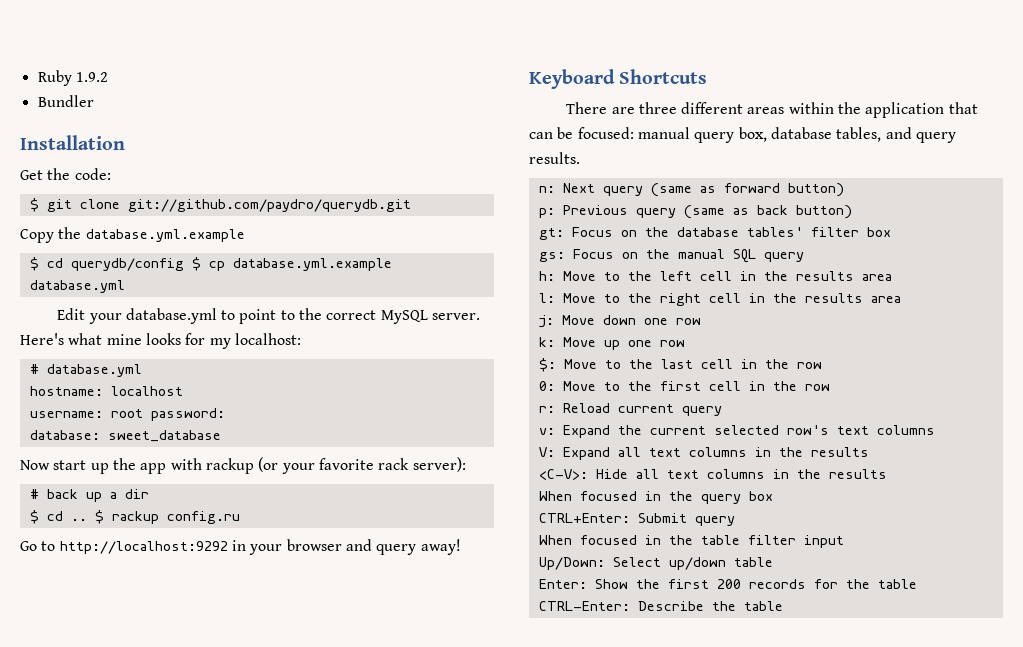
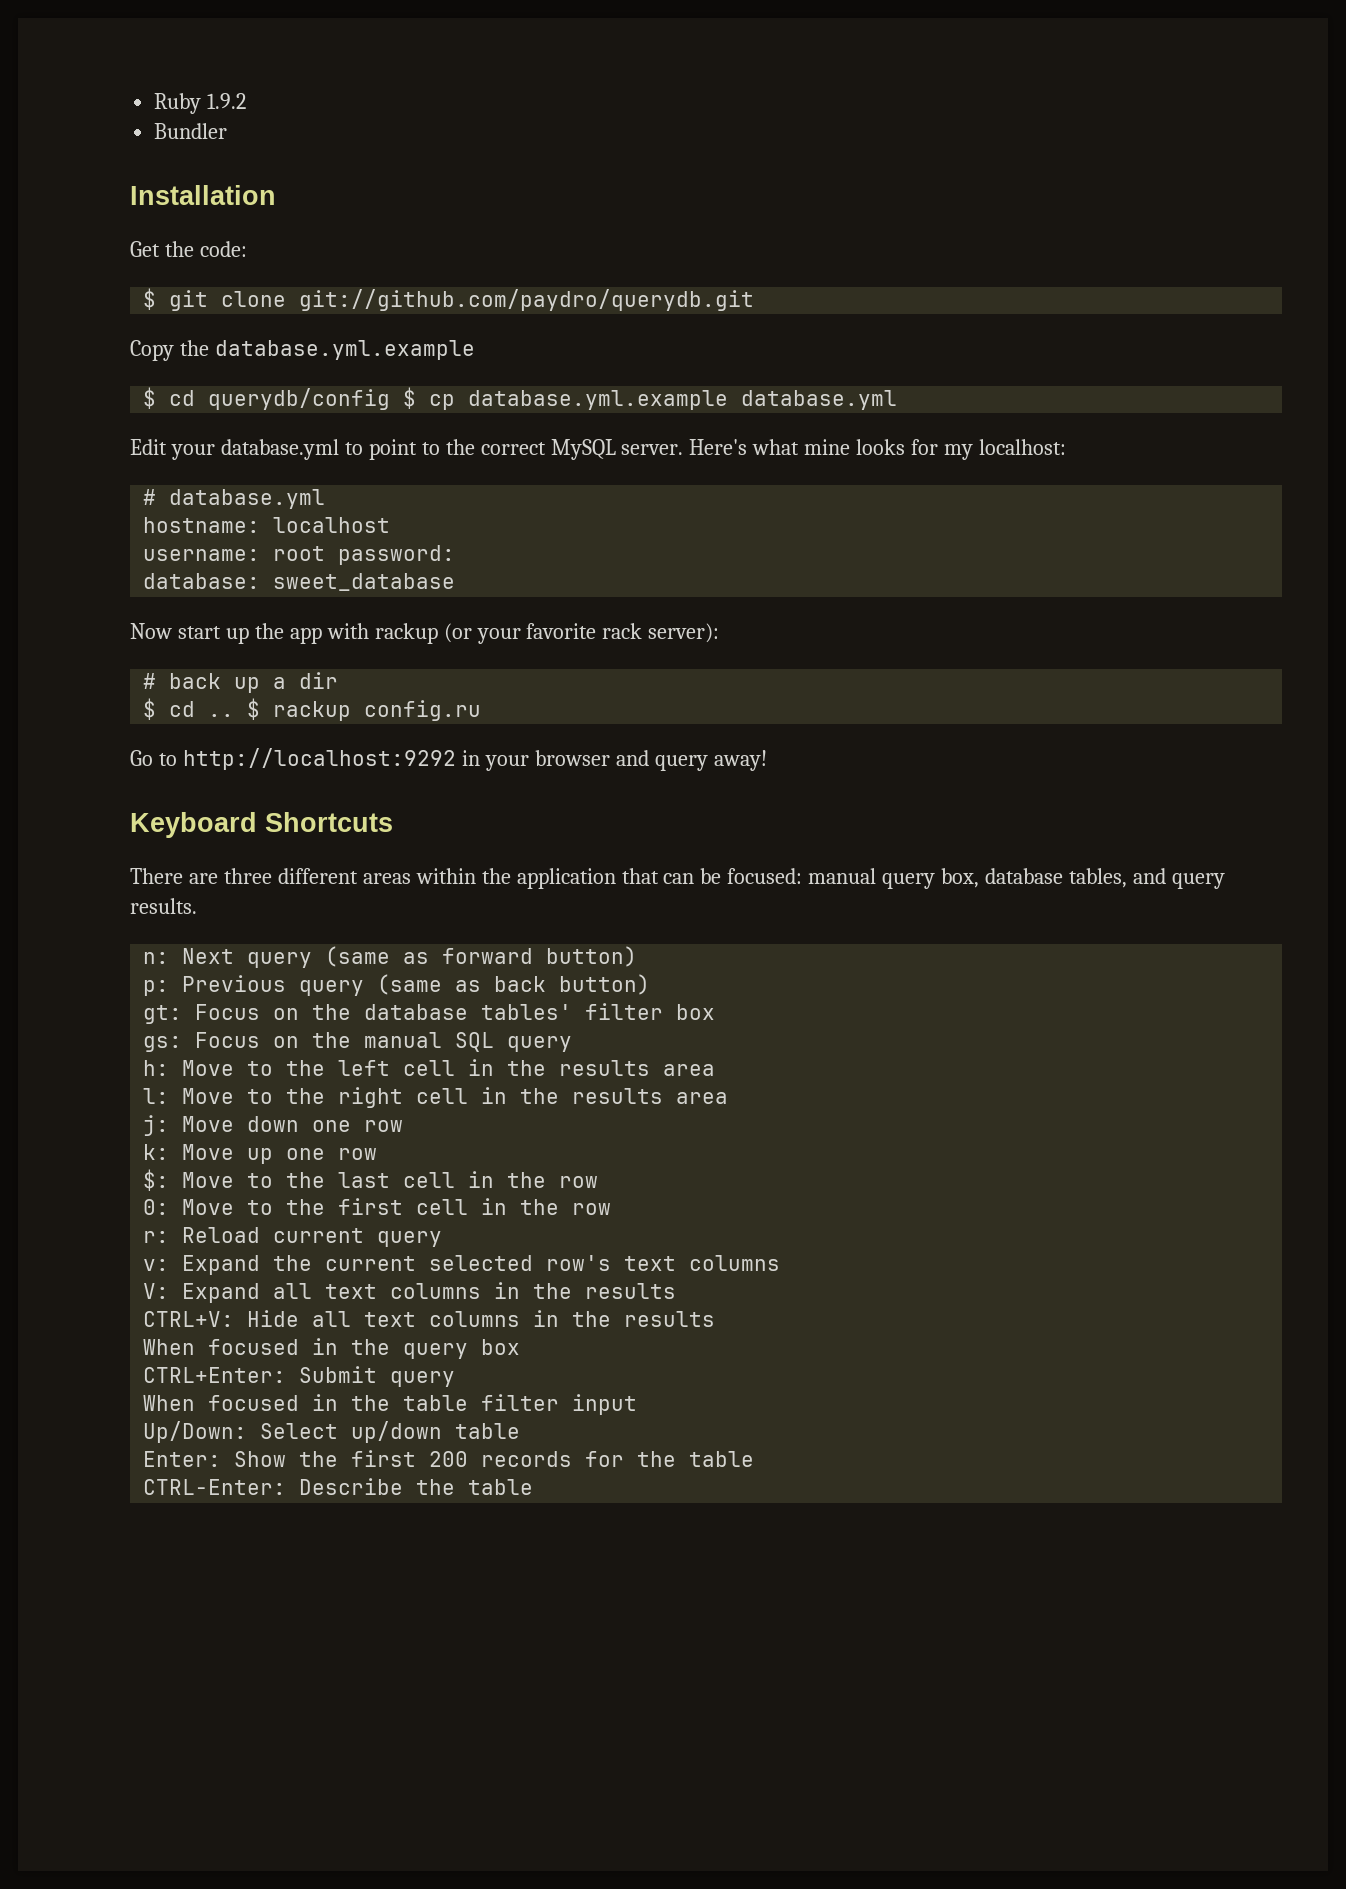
[538,469,588,480] <C-V>: -> [143,1311,235,1327] CTRL+V:

